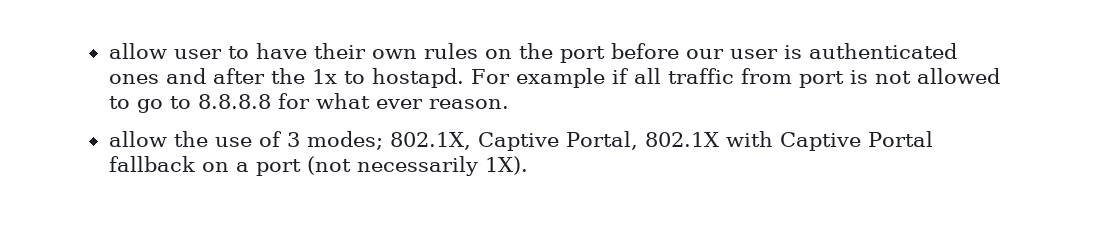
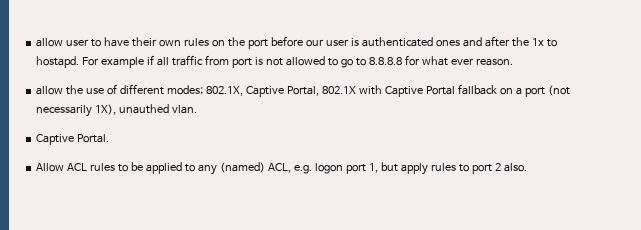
[286,132,300,147] 3 -> [119,84,164,95] different
[484,156,528,175] 1X). -> [95,104,198,115] [36,134,110,145] [36,162,527,175] 1X), unauthed vlan. // Captive Portal. // Allow ACL rules to be applied to any (named) ACL, e.g. logon port 1, but apply rules to port 2 also.

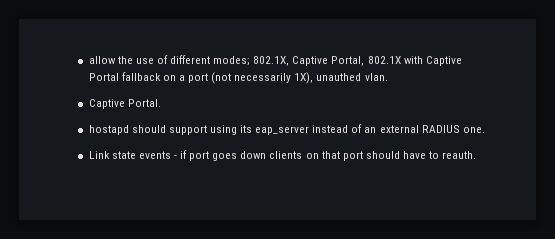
[36,36,557,49] [36,55,513,68] [36,86,64,95] allow user to have their own rules on the port before our user is authenticated ones and after the 1x to hostapd. For example if all traffic from port is not allowed to go to 8.8.8.8 for what ever reason. // allow -> [88,56,116,64] allow
[36,162,527,175] Allow ACL rules to be applied to any (named) ACL, e.g. logon port 1, but apply rules to port 2 also. -> [88,124,485,135] [88,150,477,161] hostapd should support using its eap_server instead of an external RADIUS one. // Link state events - if port goes down clients on that port should have to reauth.

